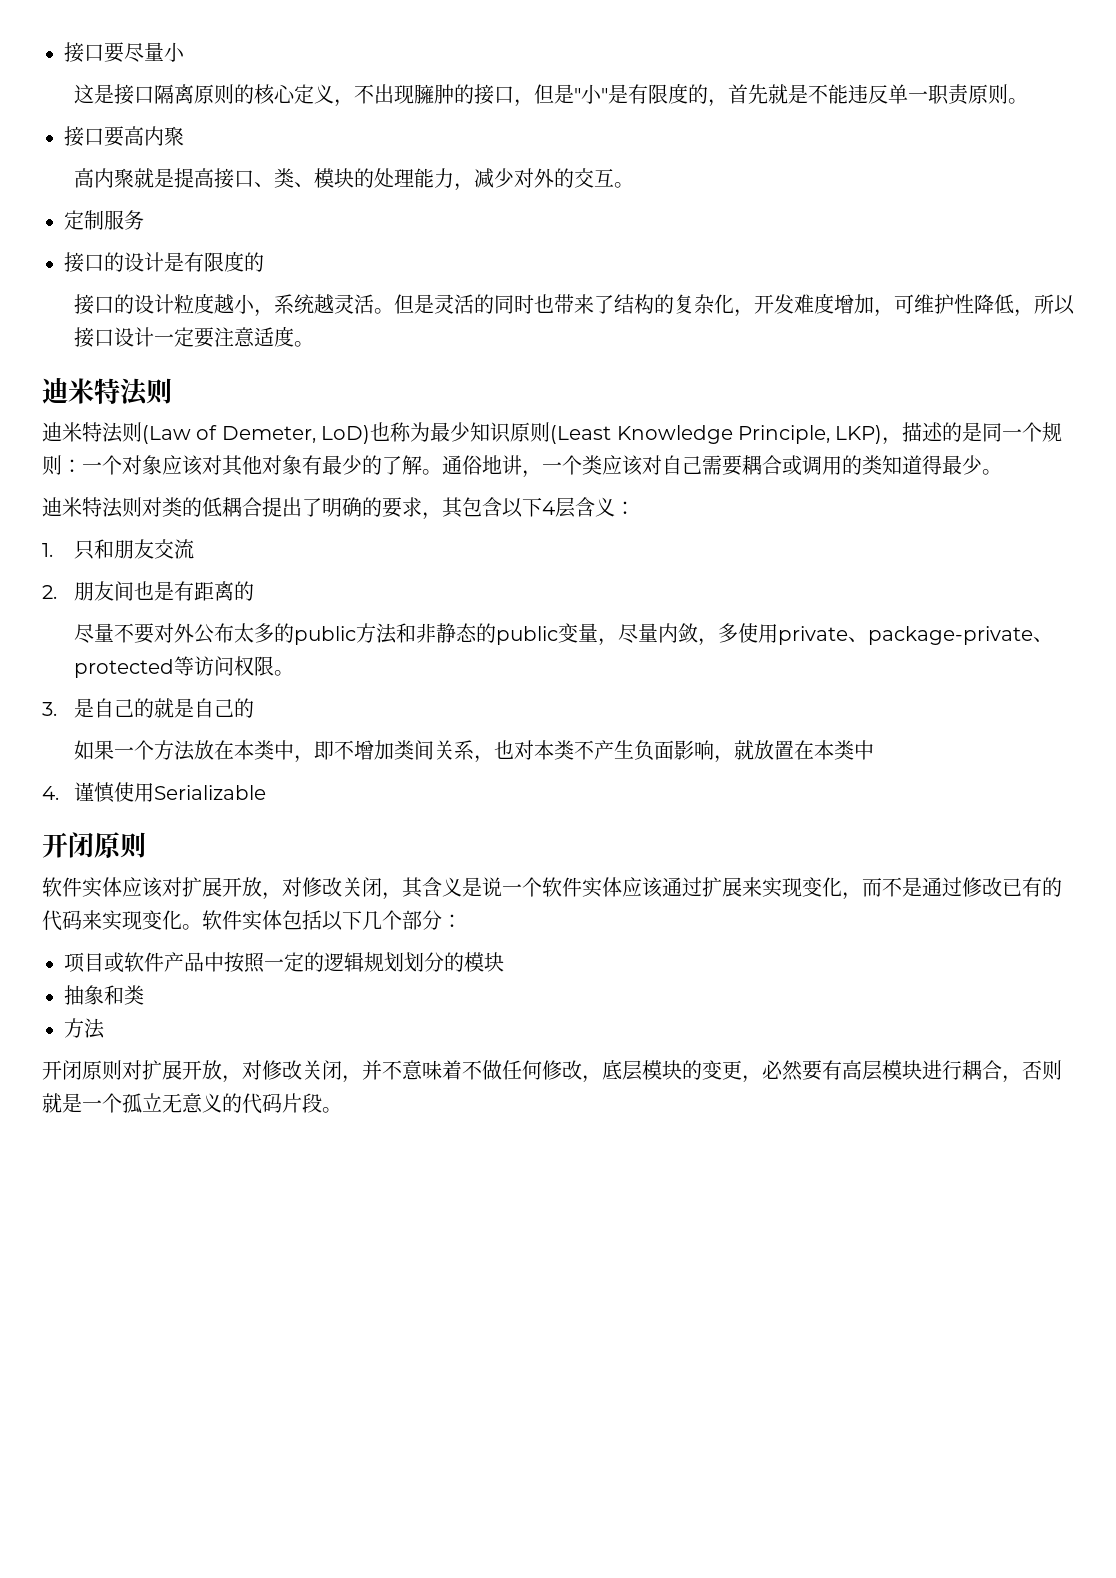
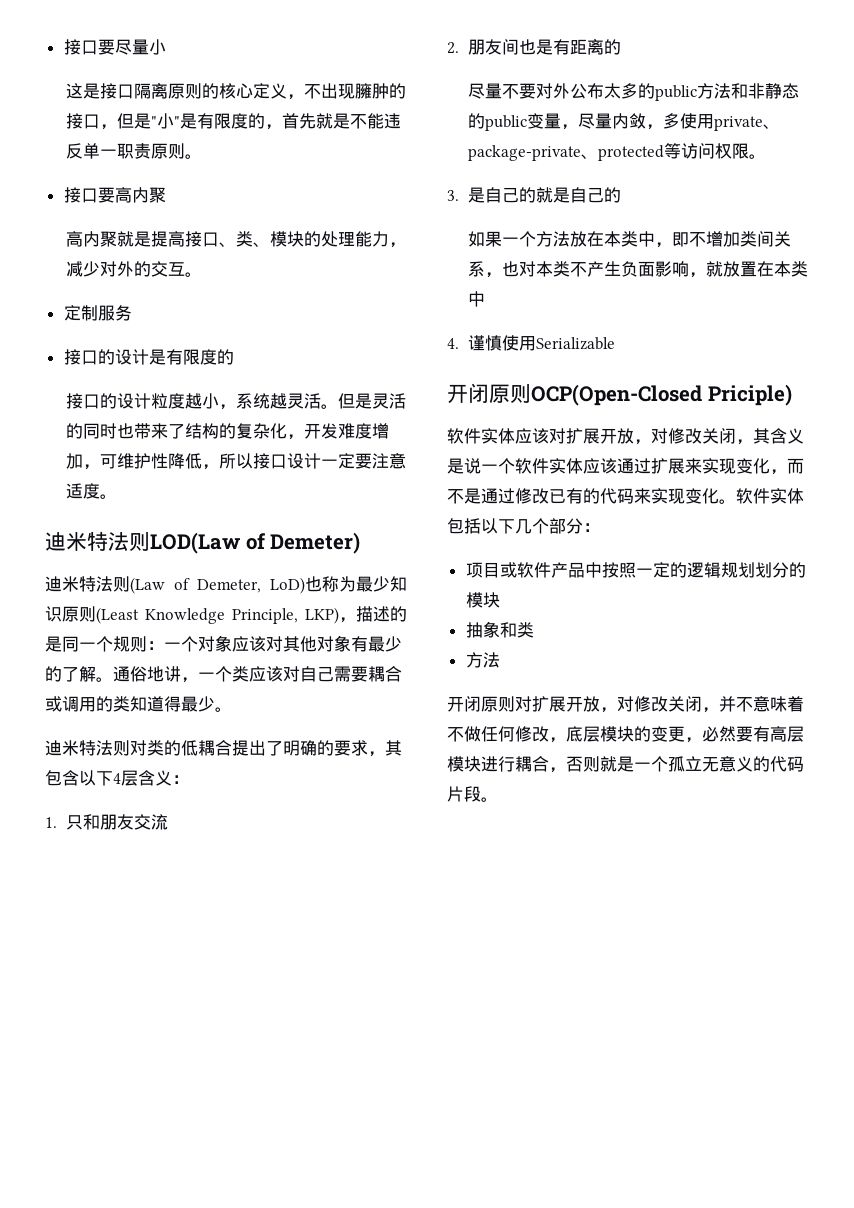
(172, 391) none -> [150,532,361,554] LOD(Law of Demeter)
(146, 845) none -> [531,384,792,406] OCP(Open-Closed Priciple)

